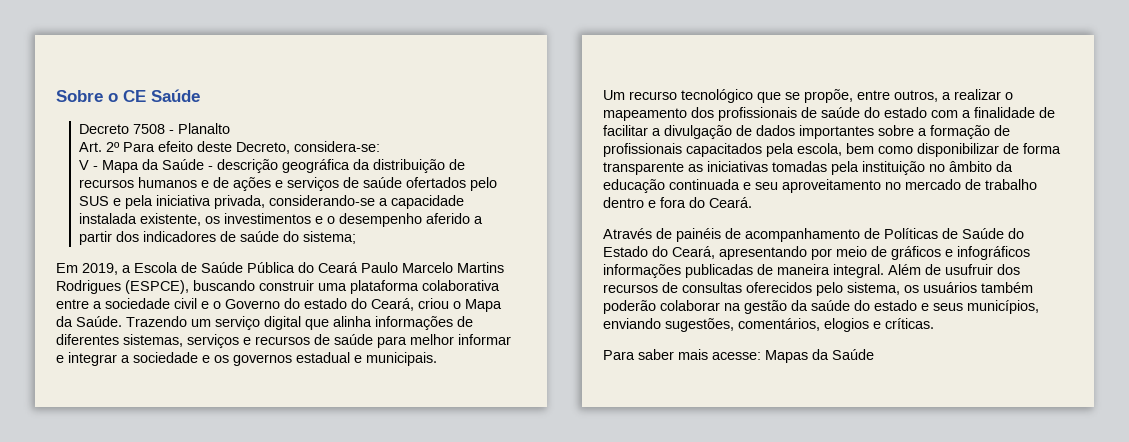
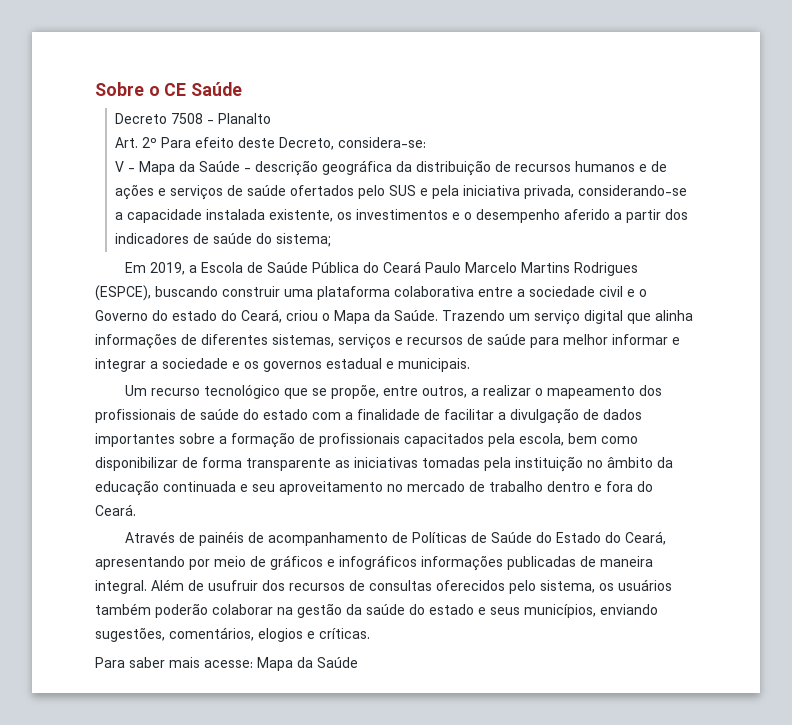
[765,350,808,363] Mapas -> [257,657,293,671] Mapa

